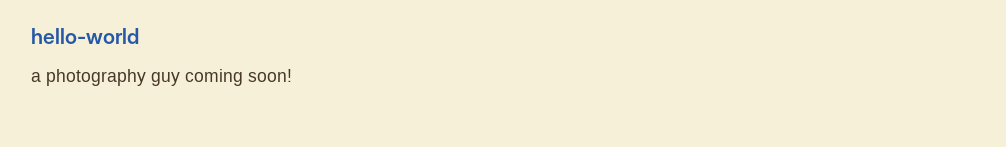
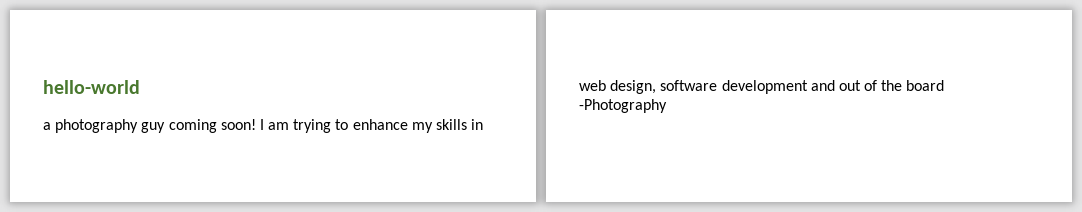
(292, 75) none -> [259,119,484,133] [579,80,945,94] [579,99,667,113] I am trying to enhance my skills in web design, software development and out of the board -Photography

